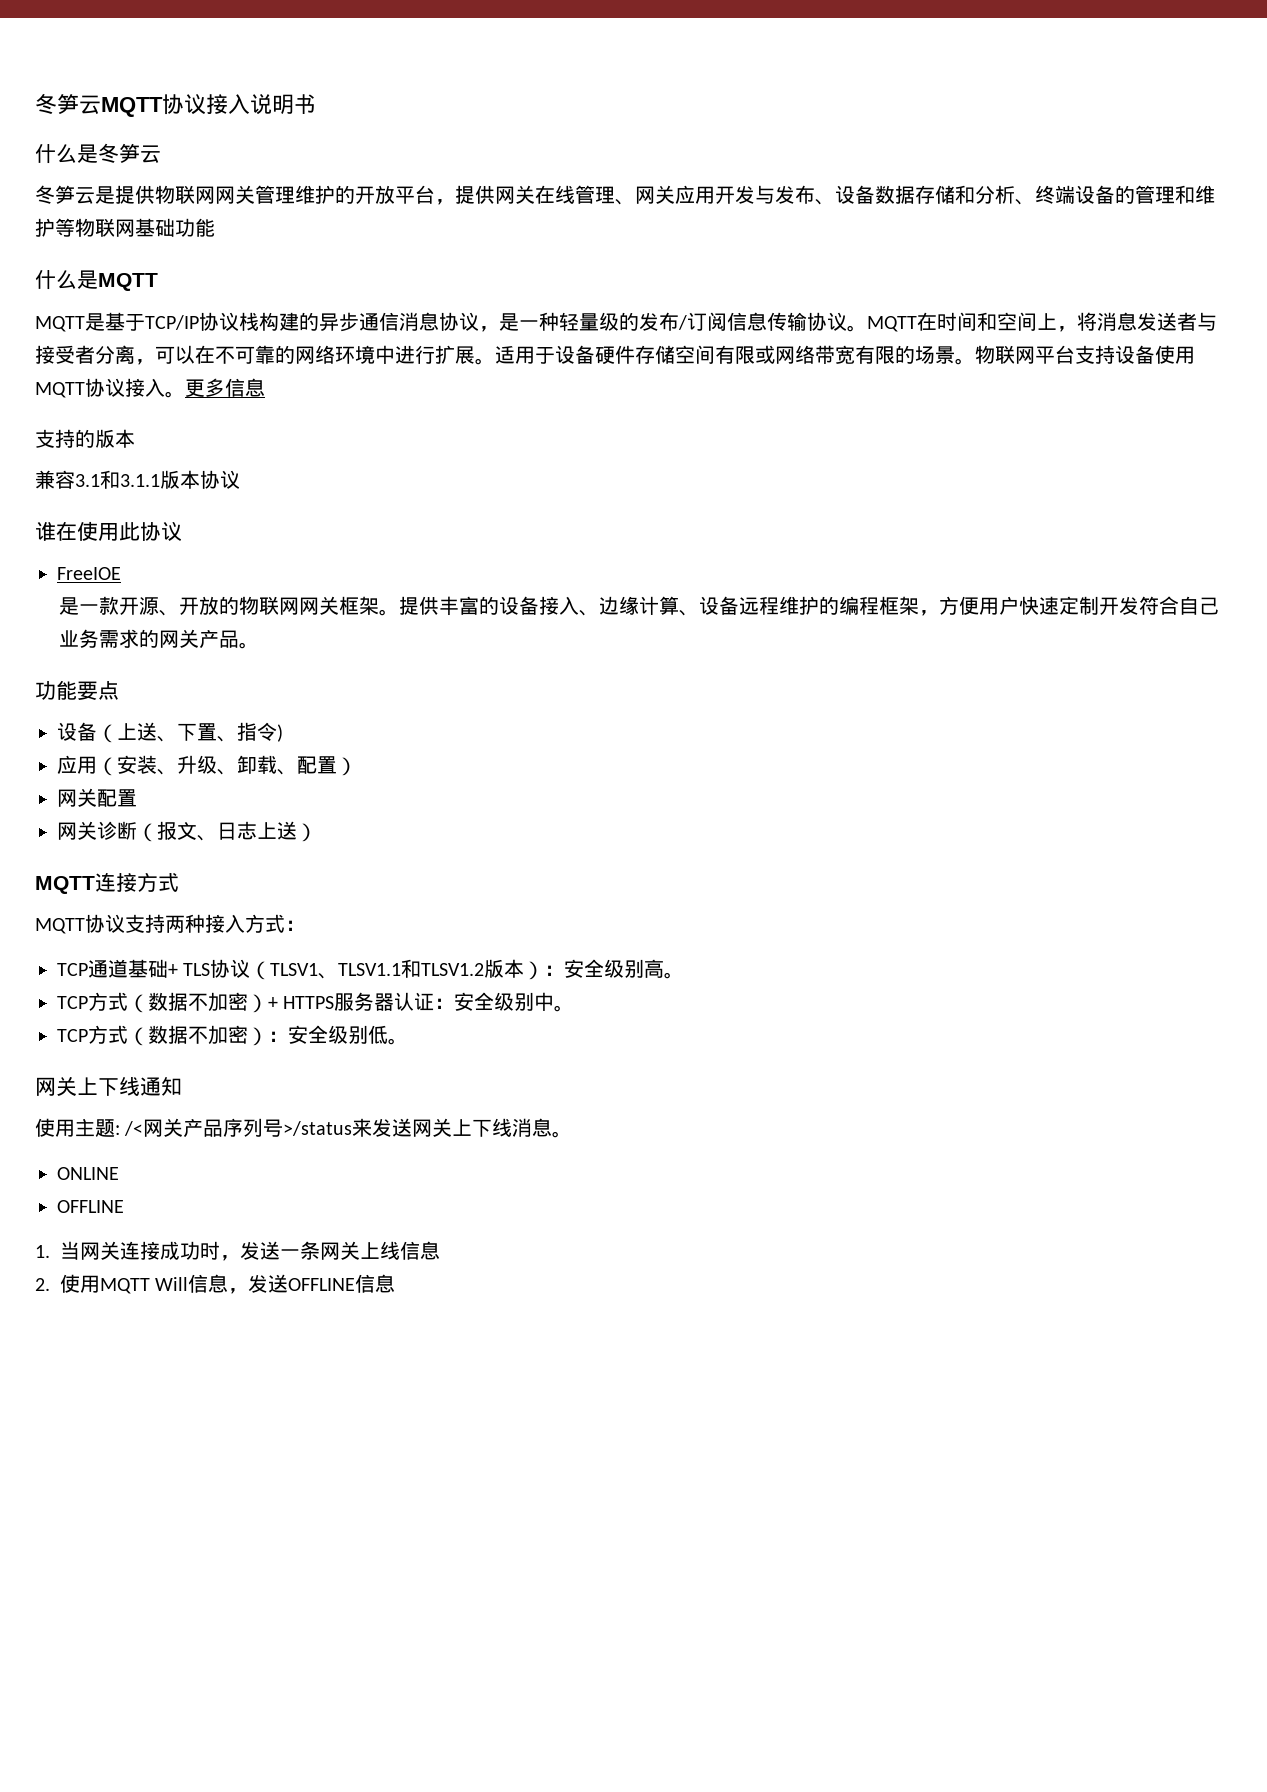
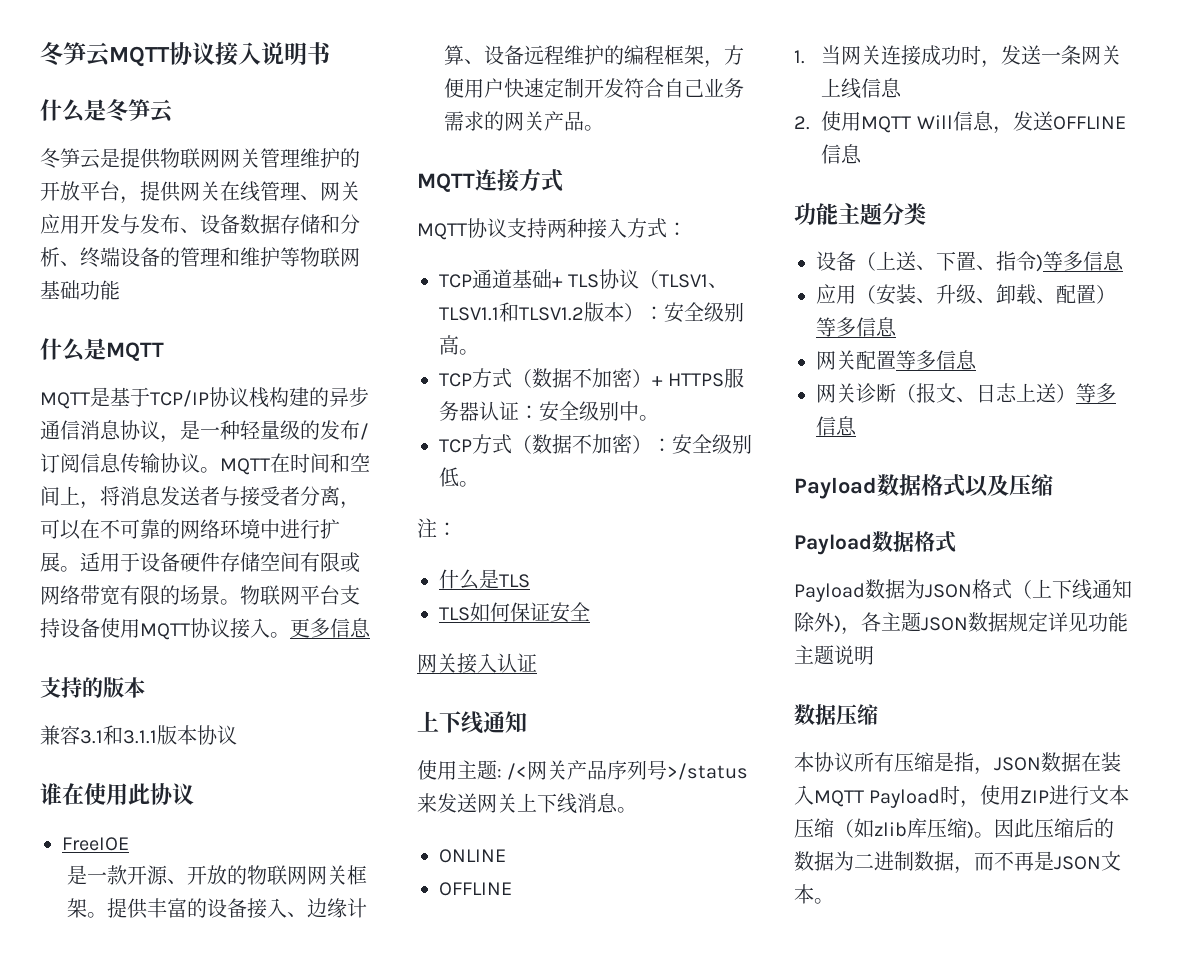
[35,680,119,700] [57,722,283,743] [57,755,357,776] [57,788,137,807] [57,821,317,842] // 功能要点 // 设备（上送、下置、指令) // 应用（安装、升级、卸载、配置） // 网关配置 // 网关诊断（报文、日志上送） -> (605, 128) none
[35,1076,77,1096] // 网关 -> [417,518,457,538] [439,569,530,590] [439,602,590,623] [417,653,537,674] // 注： // 什么是TLS // TLS如何保证安全 // 网关接入认证 //
(396, 1283) none -> [794,202,926,225] [816,251,1124,272] [816,284,1116,305] [816,317,897,337] [816,350,977,370] [816,383,1116,403] [816,416,857,436] [794,474,1053,499] [794,531,956,555] [794,579,1132,602] [794,612,1128,635] [794,645,874,665] [794,704,878,725] [794,752,1121,775] [794,785,1130,808] [794,818,1114,839] [794,851,1121,874] [794,884,834,904] // 功能主题分类 // 设备（上送、下置、指令)等多信息 // 应用（安装、升级、卸载、配置）等多信息 // 网关配置等多信息 // 网关诊断（报文、日志上送）等多信息 // Payload数据格式以及压缩 // Payload数据格式 // Payload数据为JSON格式（上下线通知除外)，各主题JSON数据规定详见功能主题说明 // 数据压缩 // 本协议所有压缩是指，JSON数据在装入MQTT Payload时，使用ZIP进行文本压缩（如zlib库压缩)。因此压缩后的数据为二进制数据，而不再是JSON文本。

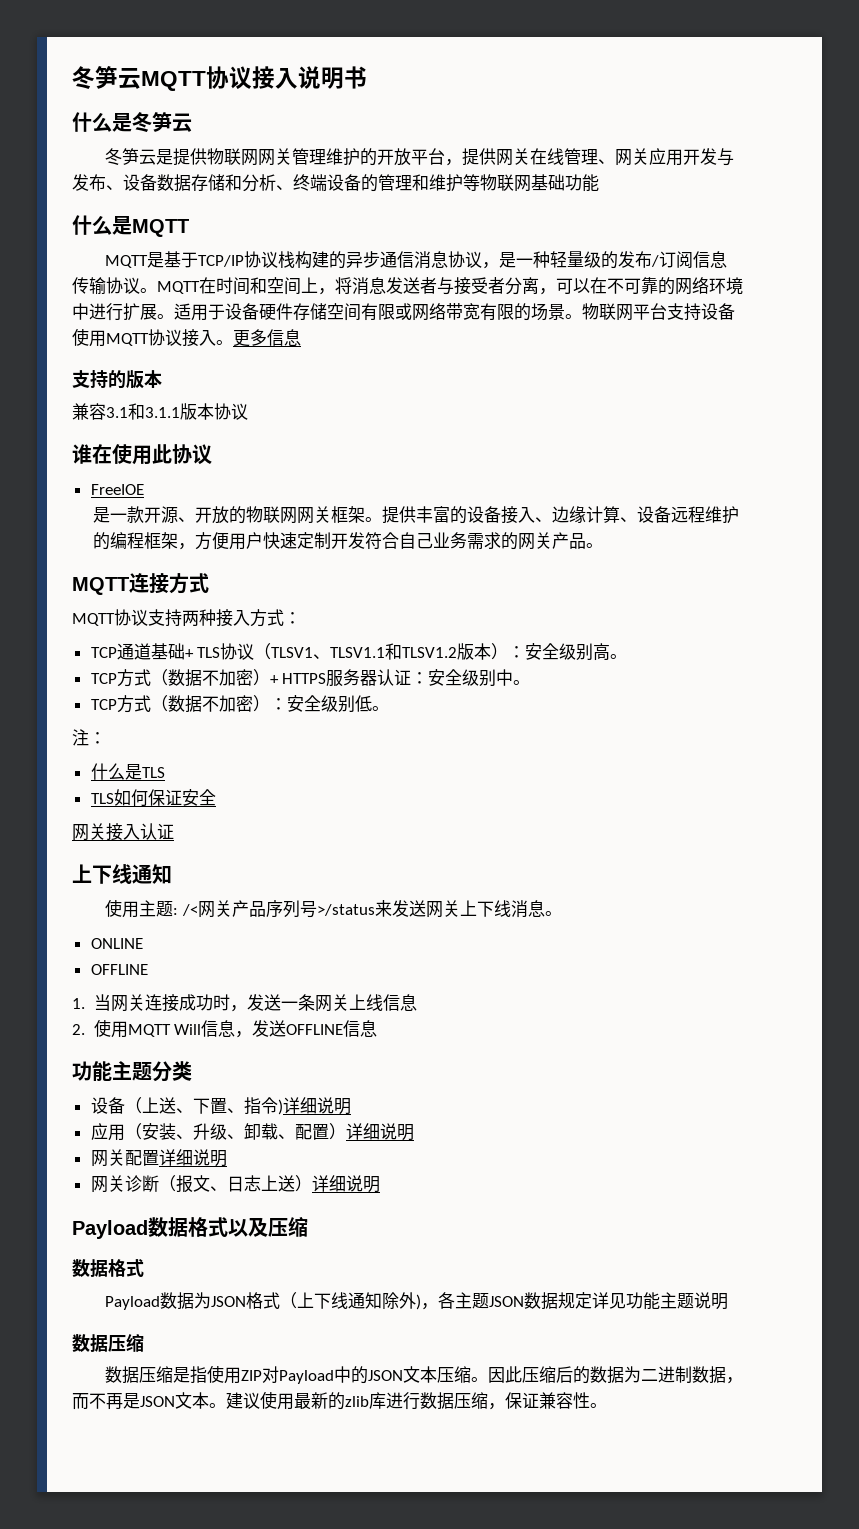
[1043,251,1124,271] 等多信息 -> [282,1097,351,1115] 详细说明
[816,317,897,337] 等多信息 -> [345,1123,414,1141] 详细说明
[896,350,977,370] 等多信息 -> [158,1149,227,1167] 详细说明
[1076,383,1116,403] [816,416,857,436] 等多信息 -> [311,1175,380,1193] 详细说明
[794,534,872,555] Payload -> (308, 1226) none
[794,752,1121,775] [794,785,1130,808] [794,818,974,839] 本协议所有压缩是指，JSON数据在装入MQTT Payload时，使用ZIP进行文本压缩（如zlib库压缩) -> [105,1365,472,1384] 数据压缩是指使用ZIP对Payload中的JSON文本压缩
(834, 901) none -> [226,1391,607,1410] 建议使用最新的zlib库进行数据压缩，保证兼容性。

